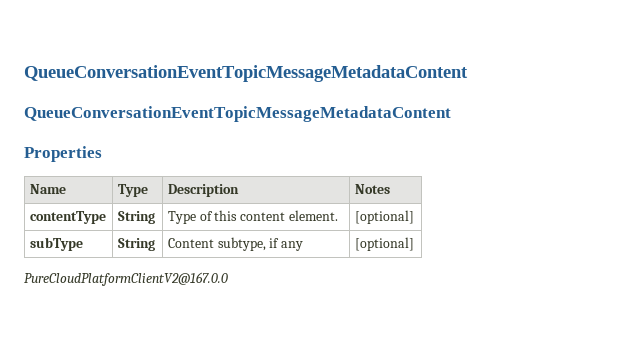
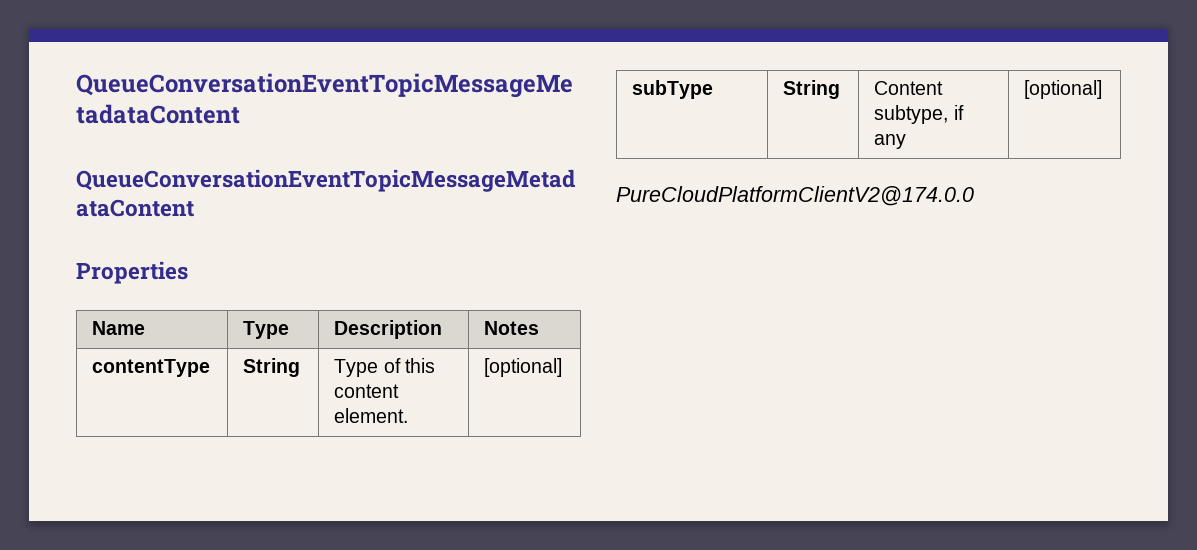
[24,272,228,286] PureCloudPlatformClientV2@167.0.0 -> [616,186,974,206] PureCloudPlatformClientV2@174.0.0

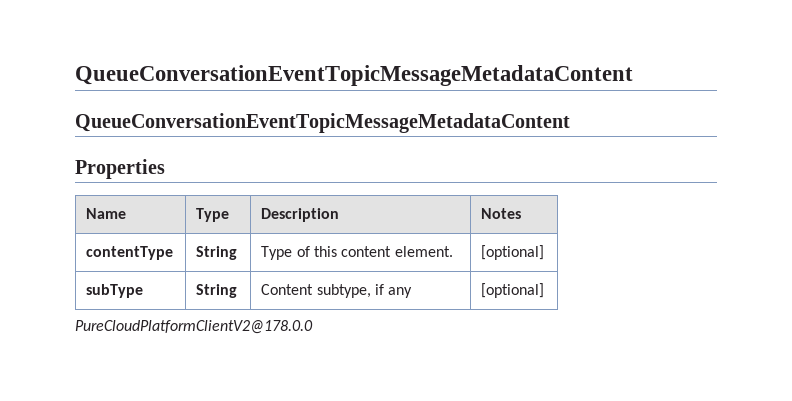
[616,186,974,206] PureCloudPlatformClientV2@174.0.0 -> [75,320,313,334] PureCloudPlatformClientV2@178.0.0

